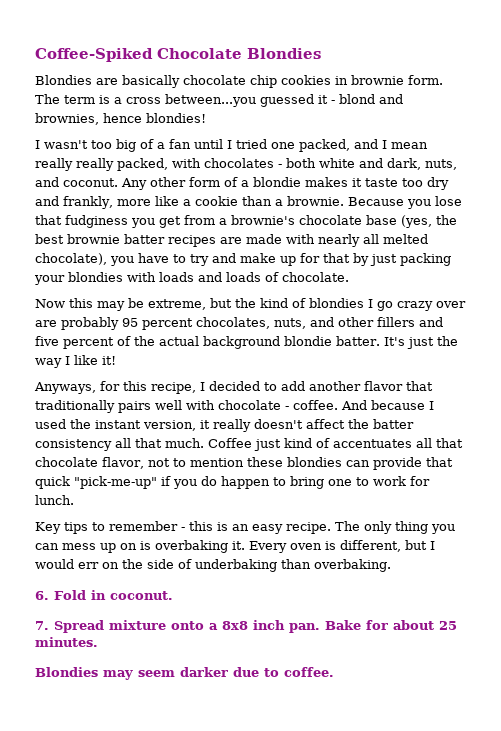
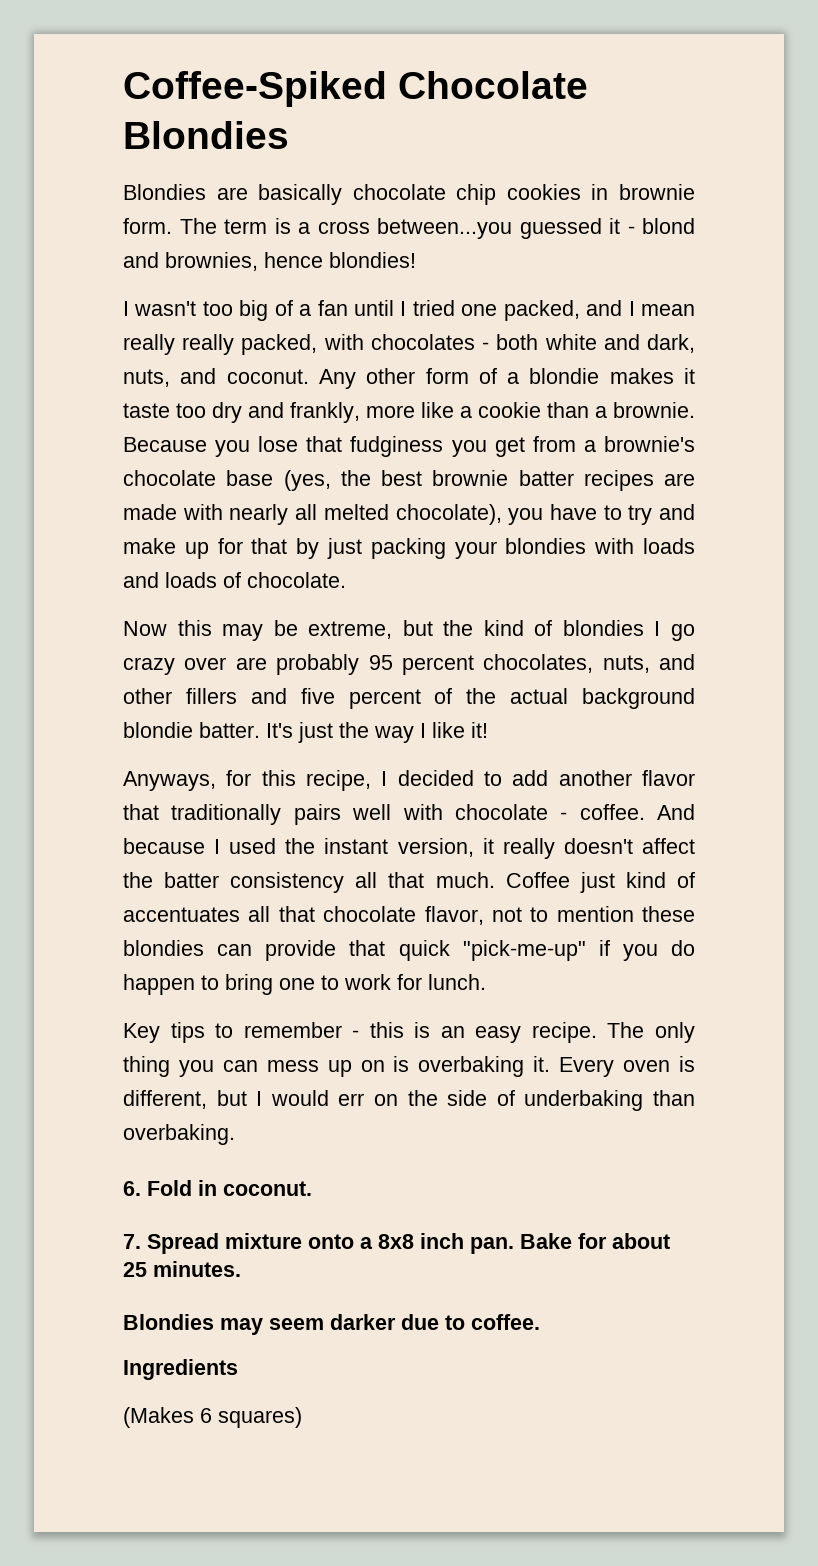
(334, 672) none -> [123,1359,238,1380] [123,1407,302,1428] // Ingredients // (Makes 6 squares)

